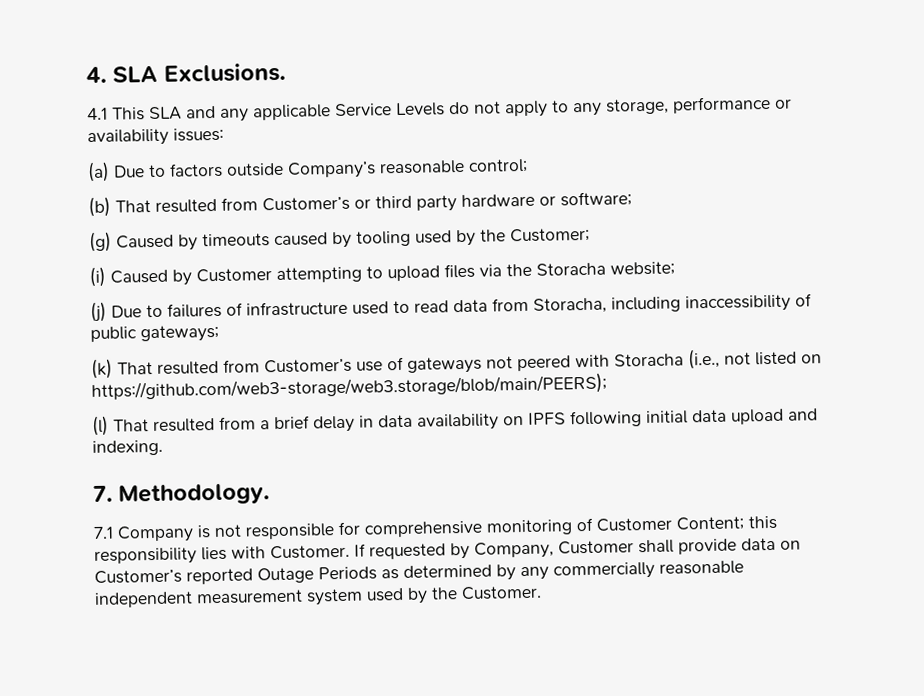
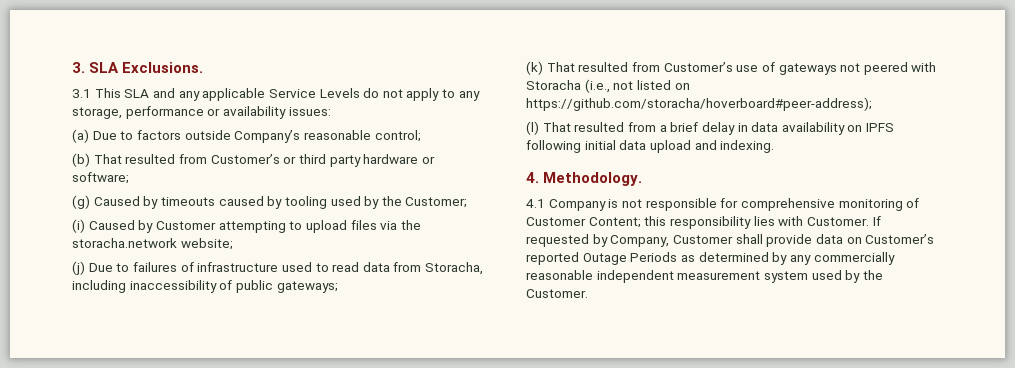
[86,66,107,84] 4. -> [72,62,85,73] 3.
[87,107,108,121] 4.1 -> [72,89,91,98] 3.1
[536,262,606,276] Storacha -> [72,238,177,248] storacha.network
[91,372,607,402] https://github.com/web3-storage/web3.storage/blob/main/PEERS); -> [526,97,872,111] https://github.com/storacha/hoverboard#peer-address);
[93,485,113,503] 7. -> [526,172,539,183] 4.
[93,526,114,539] 7.1 -> [526,199,545,208] 4.1

